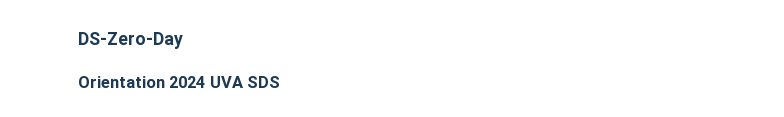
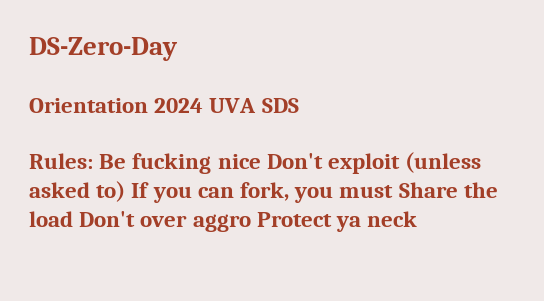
(281, 82) none -> [29,152,482,174] [29,181,498,203] [29,211,418,232] // Rules: Be fucking nice Don't exploit (unless asked to) If you can fork, you must Share the load Don't over aggro Protect ya neck

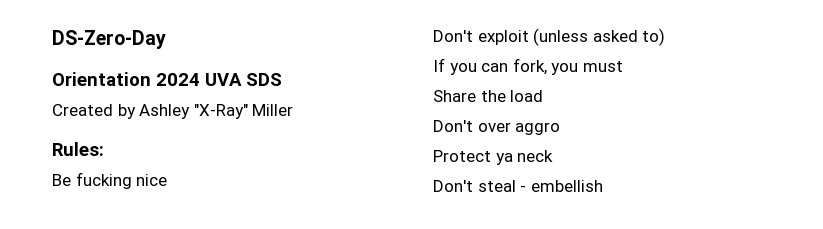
(299, 105) none -> [52,104,294,119] // Created by Ashley "X-Ray" Miller
(93, 161) none -> (104, 149) //
(261, 161) none -> (168, 180) //
(126, 191) none -> (666, 37) //
(394, 191) none -> (623, 66) //
(73, 219) none -> (544, 96) //
(251, 223) none -> (561, 128) //
(418, 219) none -> [433,180,603,192] // Don't steal - embellish

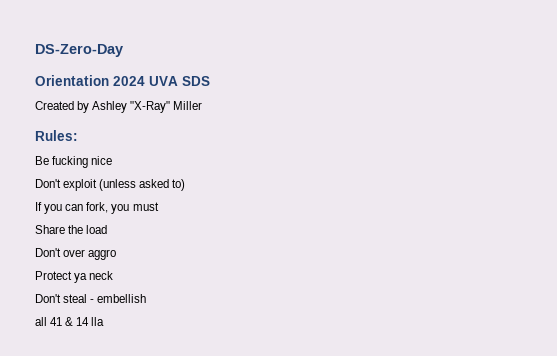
(603, 186) none -> [35,317,105,326] // all 41 & 14 lla

